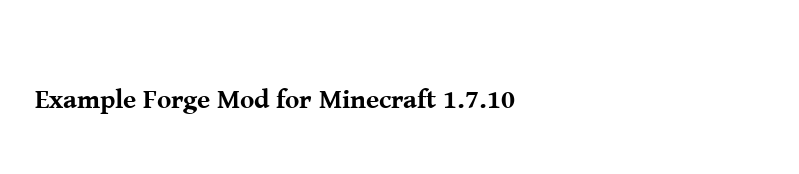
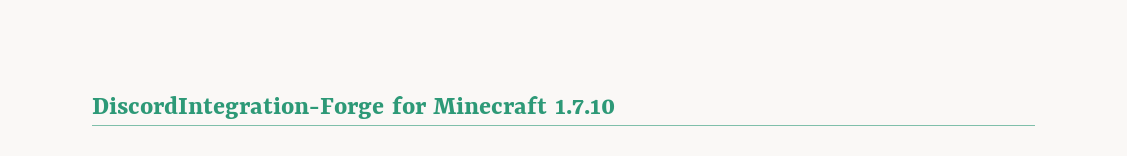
[35,88,271,114] Example Forge Mod -> [92,96,384,119] DiscordIntegration-Forge

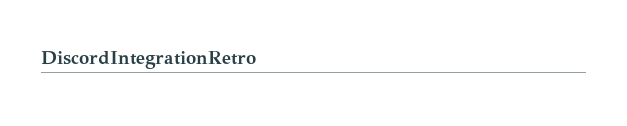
[92,96,615,119] DiscordIntegration-Forge for Minecraft 1.7.10 -> [41,51,256,69] DiscordIntegrationRetro

